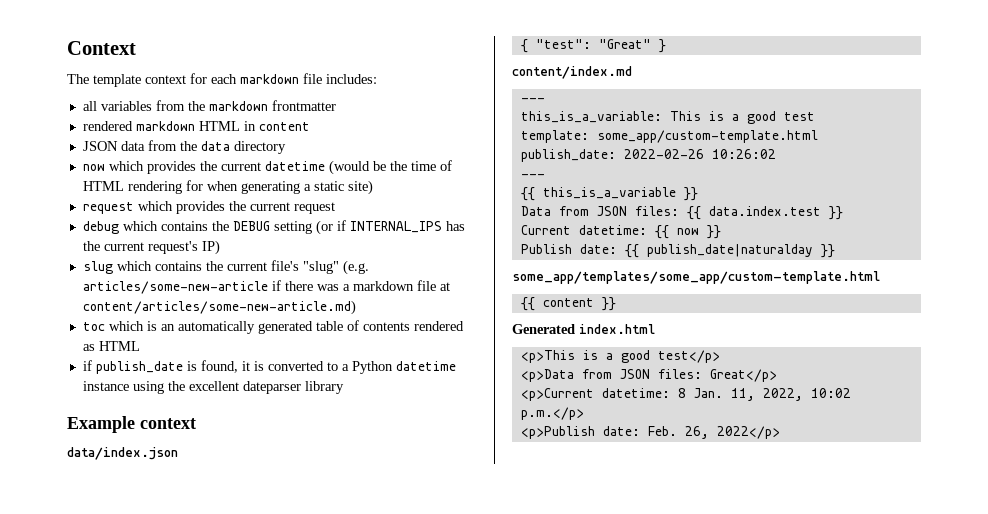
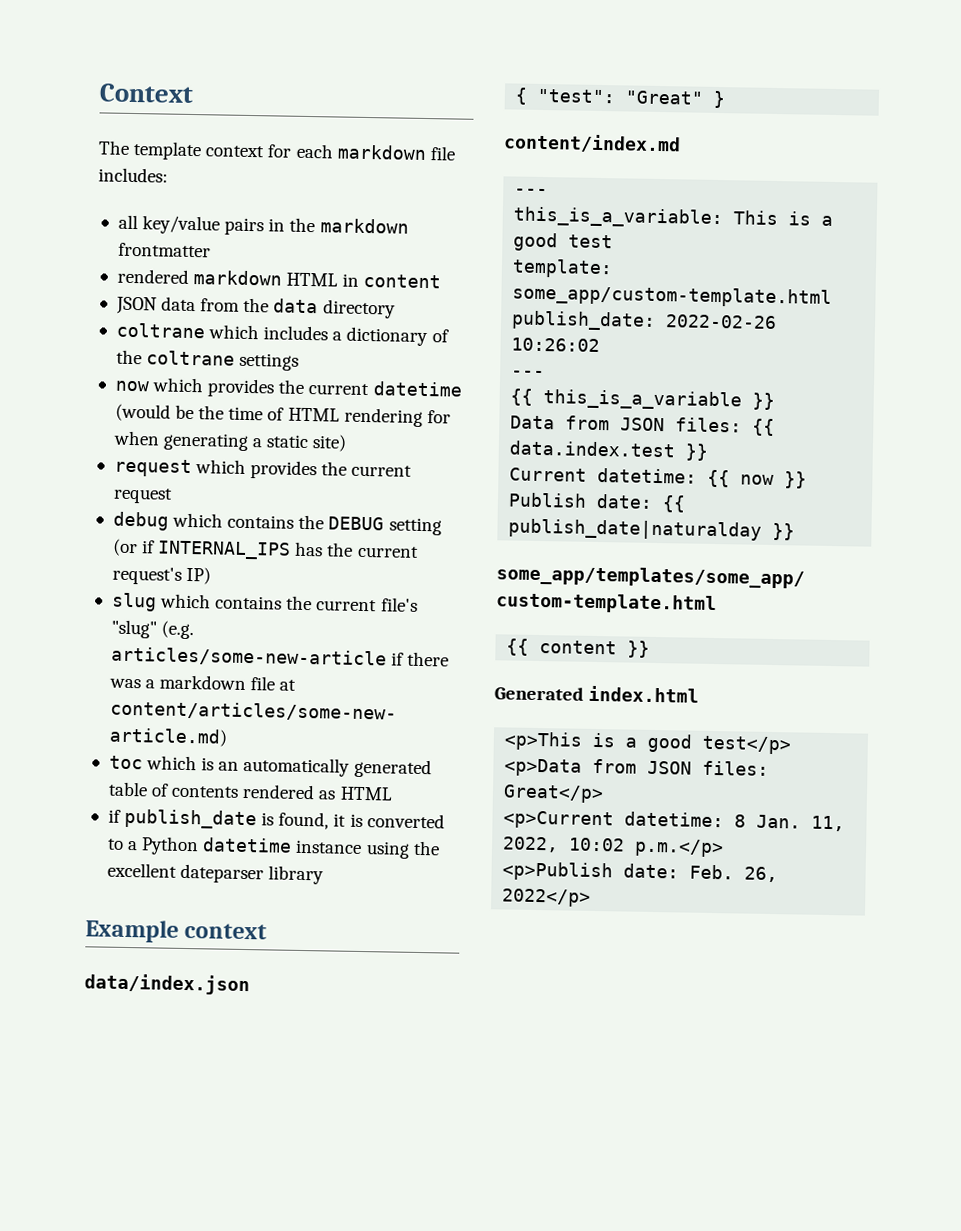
[100,100,185,111] variables from -> [142,215,286,236] key/value pairs in
(286, 147) none -> [115,322,449,347] [115,349,300,371] // coltrane which includes a dictionary of the coltrane settings

